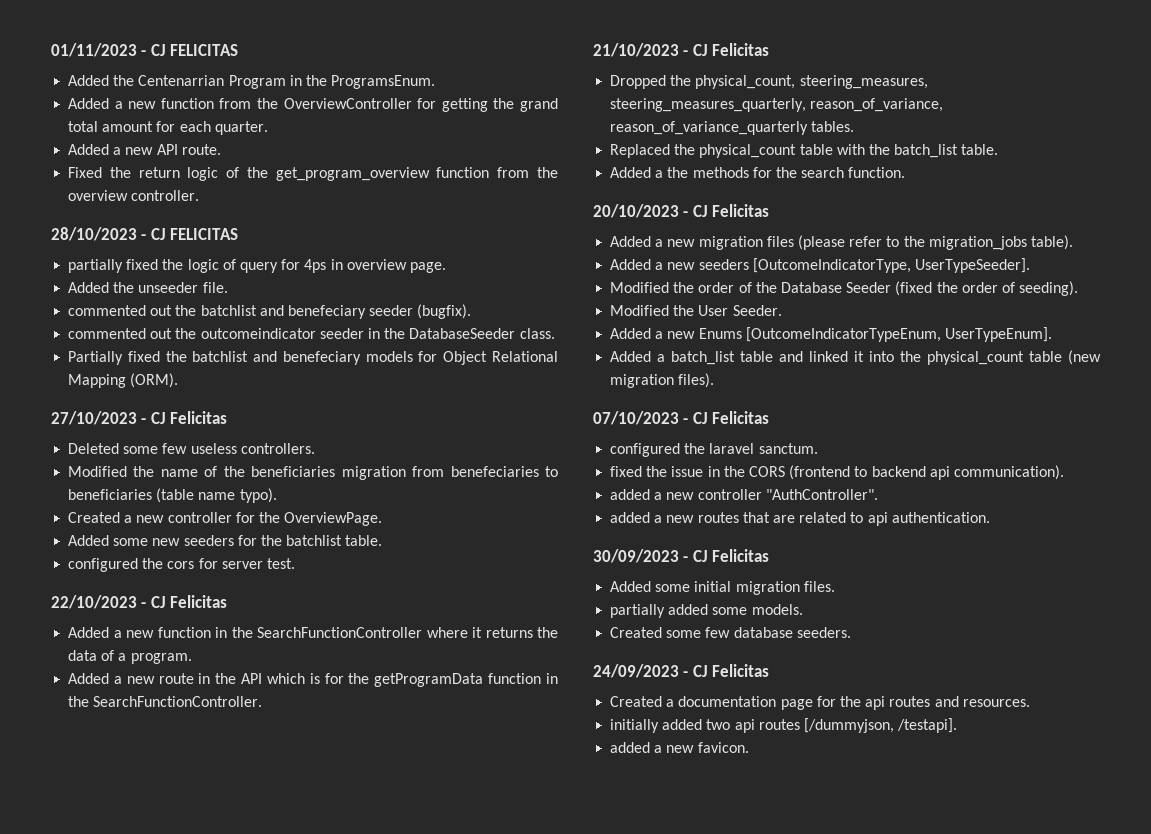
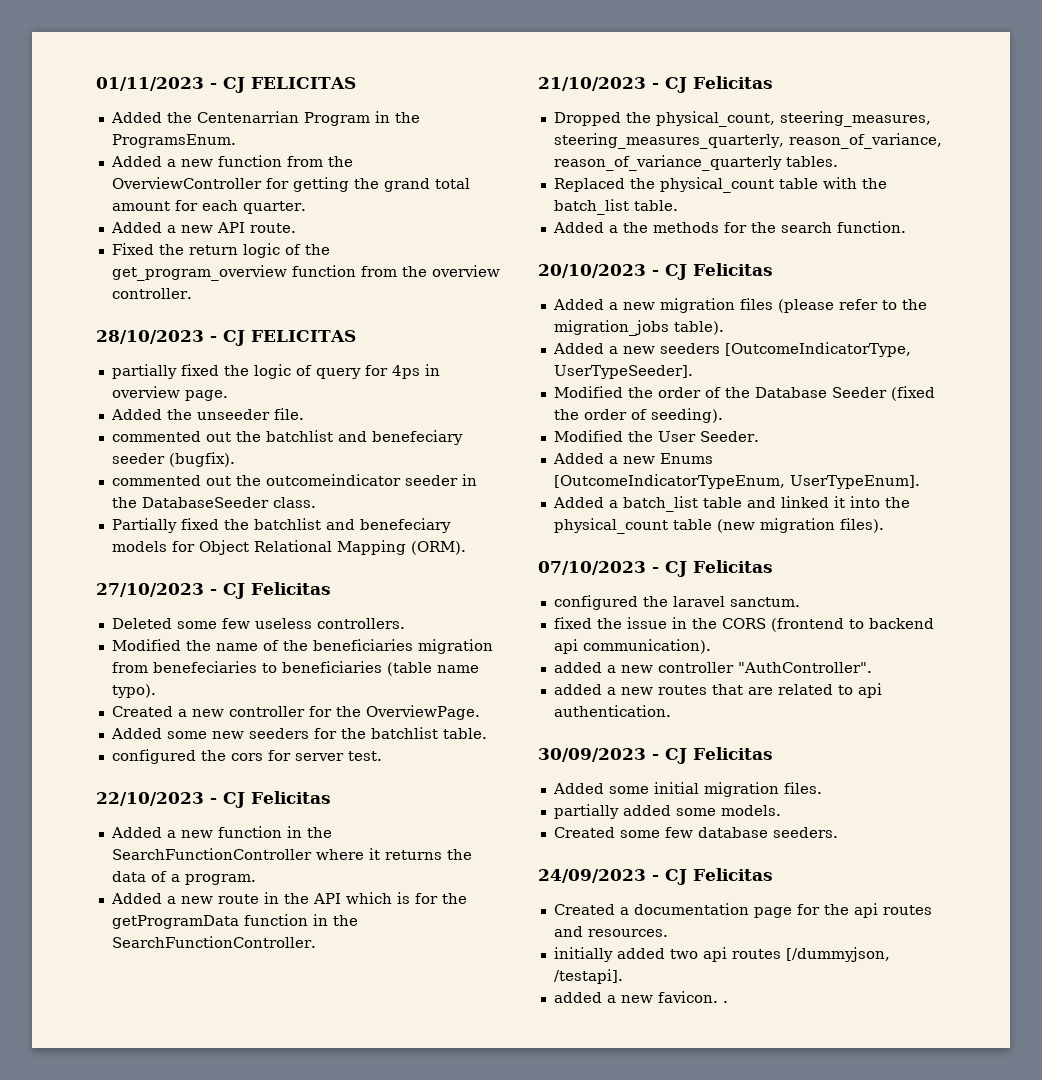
(749, 747) none -> [722,1001,728,1003] .

